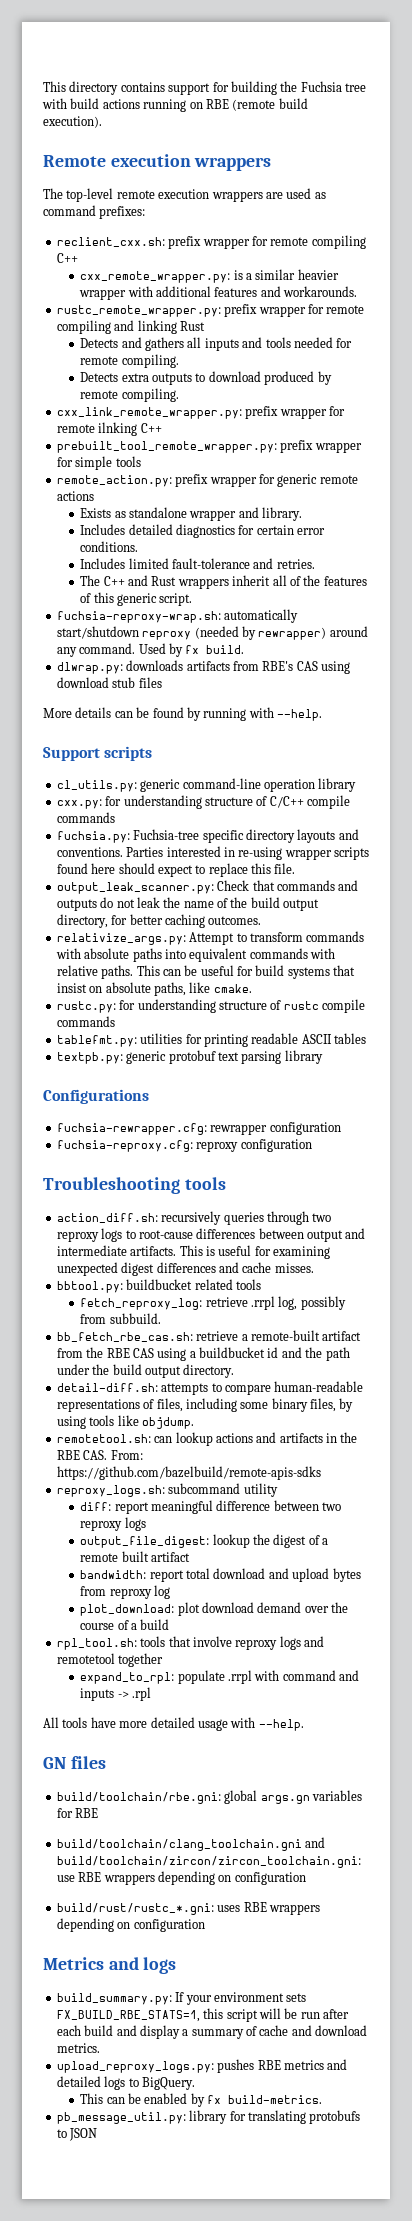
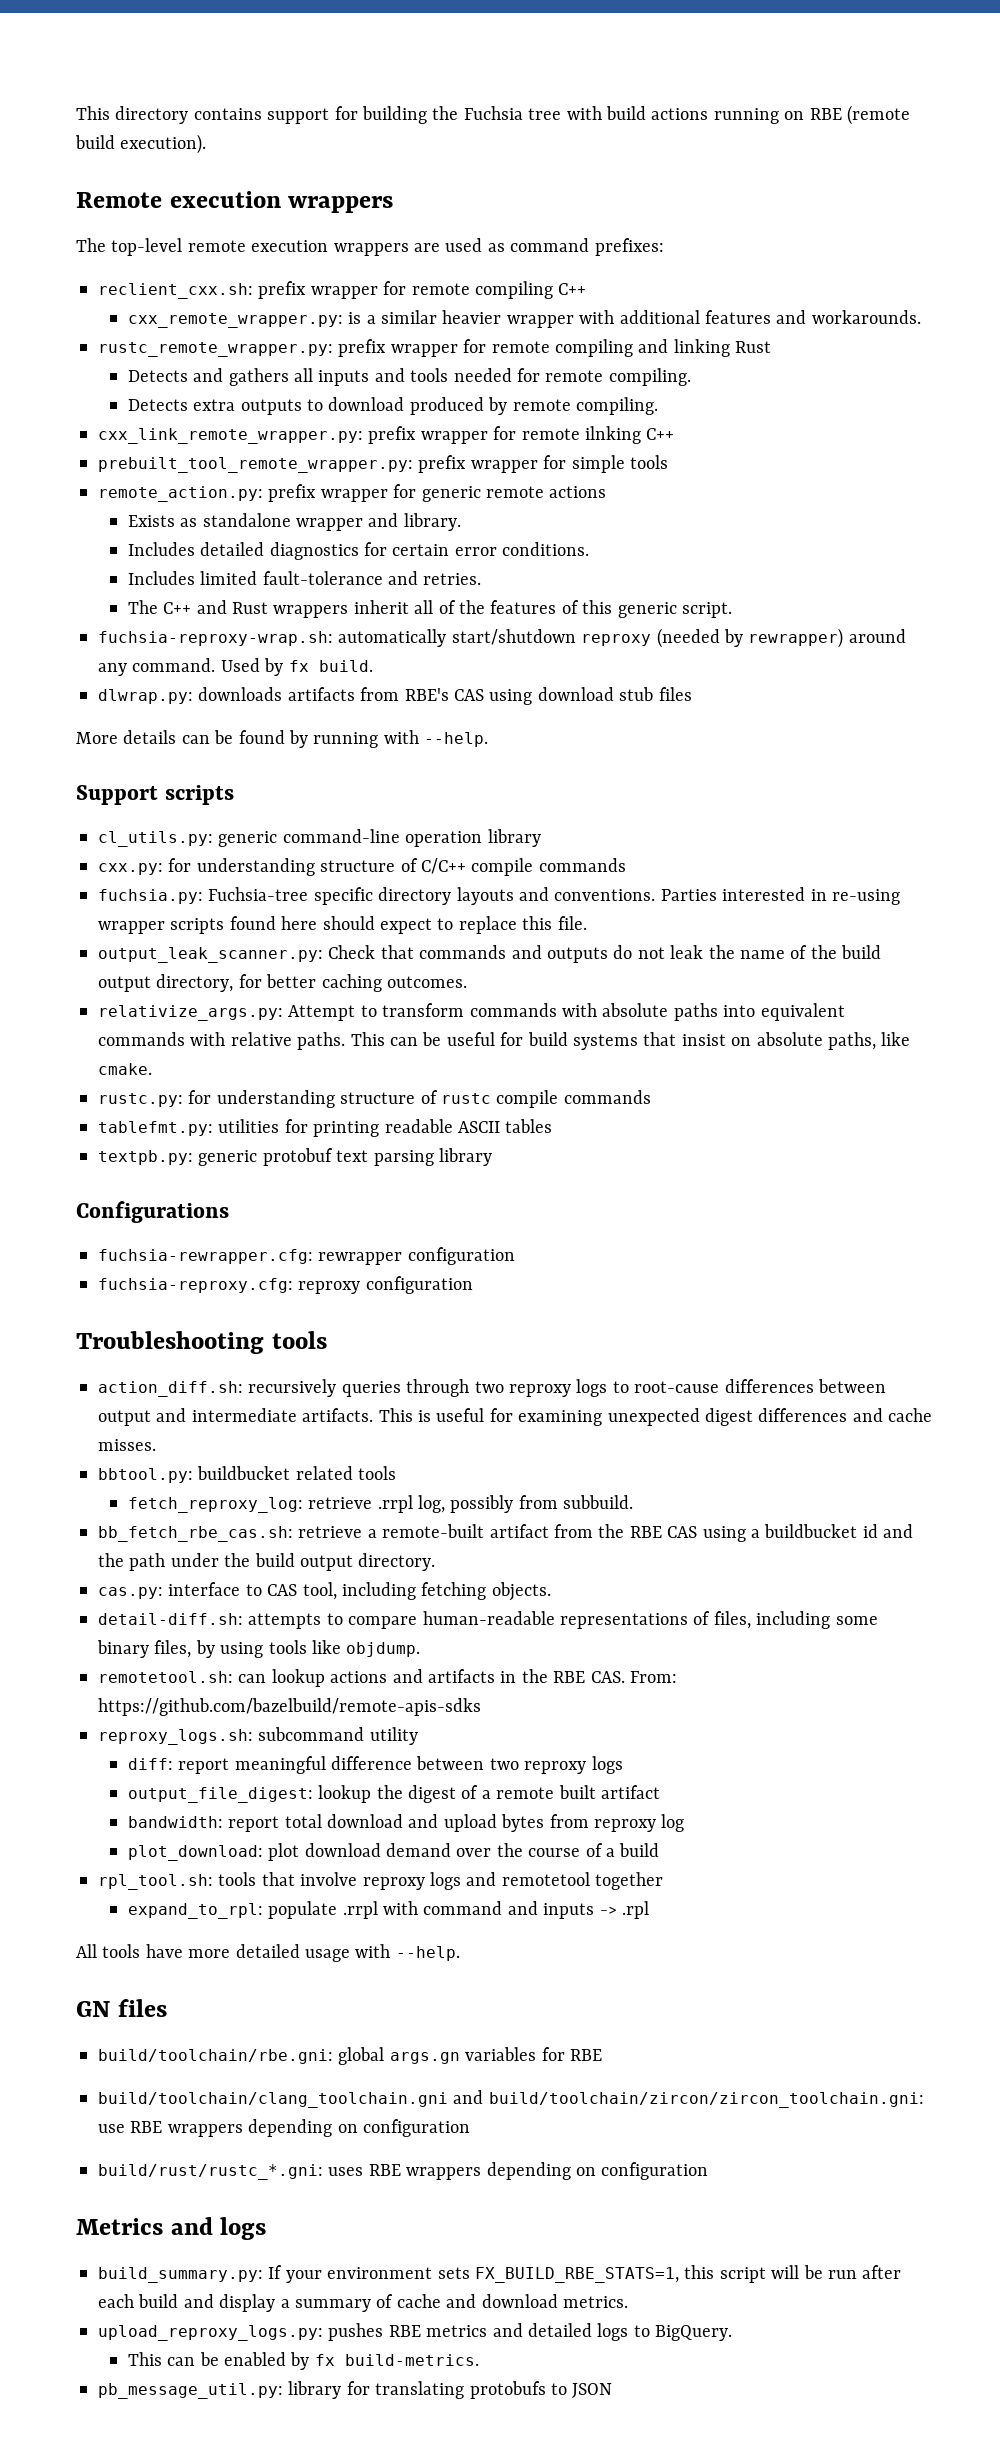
(235, 1371) none -> [98,1582,551,1601] // cas.py: interface to CAS tool, including fetching objects.

